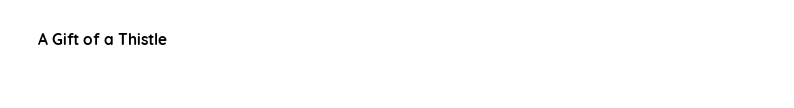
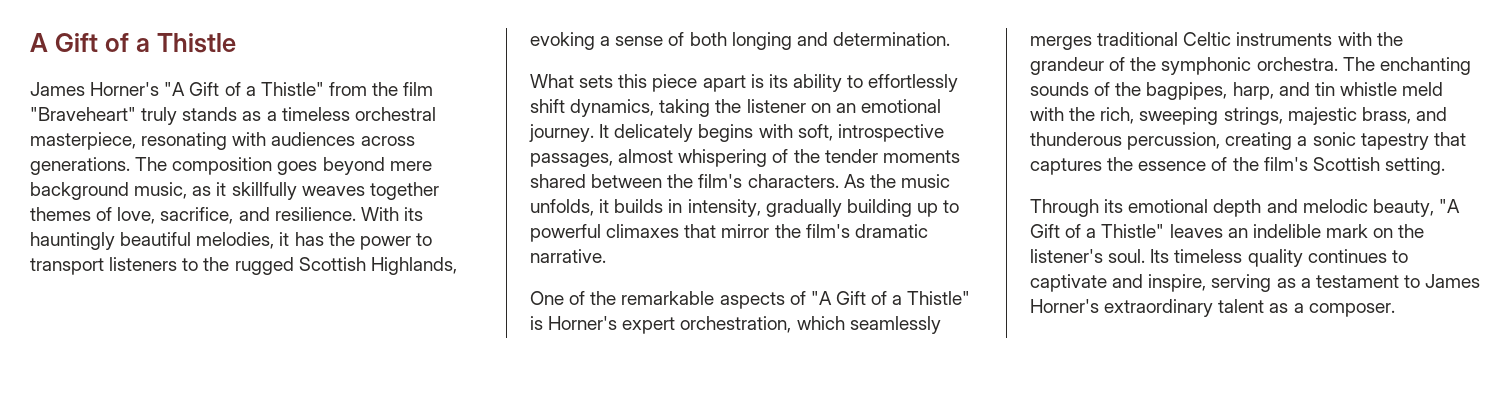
(167, 39) none -> [30,82,434,96] [30,107,436,125] [30,132,415,150] [30,157,432,175] [30,182,439,200] [30,207,423,224] [30,232,432,250] [30,257,457,275] [530,32,950,50] [530,74,959,92] [530,99,941,117] [529,124,944,142] [530,149,960,167] [530,174,950,188] [530,199,960,217] [530,224,928,242] [530,249,606,263] [530,291,971,309] [530,316,941,334] [1030,32,1403,50] [1030,57,1471,75] [1030,82,1444,100] [1030,107,1447,125] [1030,132,1466,150] [1030,157,1445,175] [1030,199,1460,217] [1030,224,1425,238] [1030,249,1408,267] [1030,274,1481,292] [1030,299,1395,317] // James Horner's "A Gift of a Thistle" from the film "Braveheart" truly stands as a timeless orchestral masterpiece, resonating with audiences across generations. The composition goes beyond mere background music, as it skillfully weaves together themes of love, sacrifice, and resilience. With its hauntingly beautiful melodies, it has the power to transport listeners to the rugged Scottish Highlands, evoking a sense of both longing and determination. // What sets this piece apart is its ability to effortlessly shift dynamics, taking the listener on an emotional journey. It delicately begins with soft, introspective passages, almost whispering of the tender moments shared between the film's characters. As the music unfolds, it builds in intensity, gradually building up to powerful climaxes that mirror the film's dramatic narrative. // One of the remarkable aspects of "A Gift of a Thistle" is Horner's expert orchestration, which seamlessly merges traditional Celtic instruments with the grandeur of the symphonic orchestra. The enchanting sounds of the bagpipes, harp, and tin whistle meld with the rich, sweeping strings, majestic brass, and thunderous percussion, creating a sonic tapestry that captures the essence of the film's Scottish setting. // Through its emotional depth and melodic beauty, "A Gift of a Thistle" leaves an indelible mark on the listener's soul. Its timeless quality continues to captivate and inspire, serving as a testament to James Horner's extraordinary talent as a composer.

